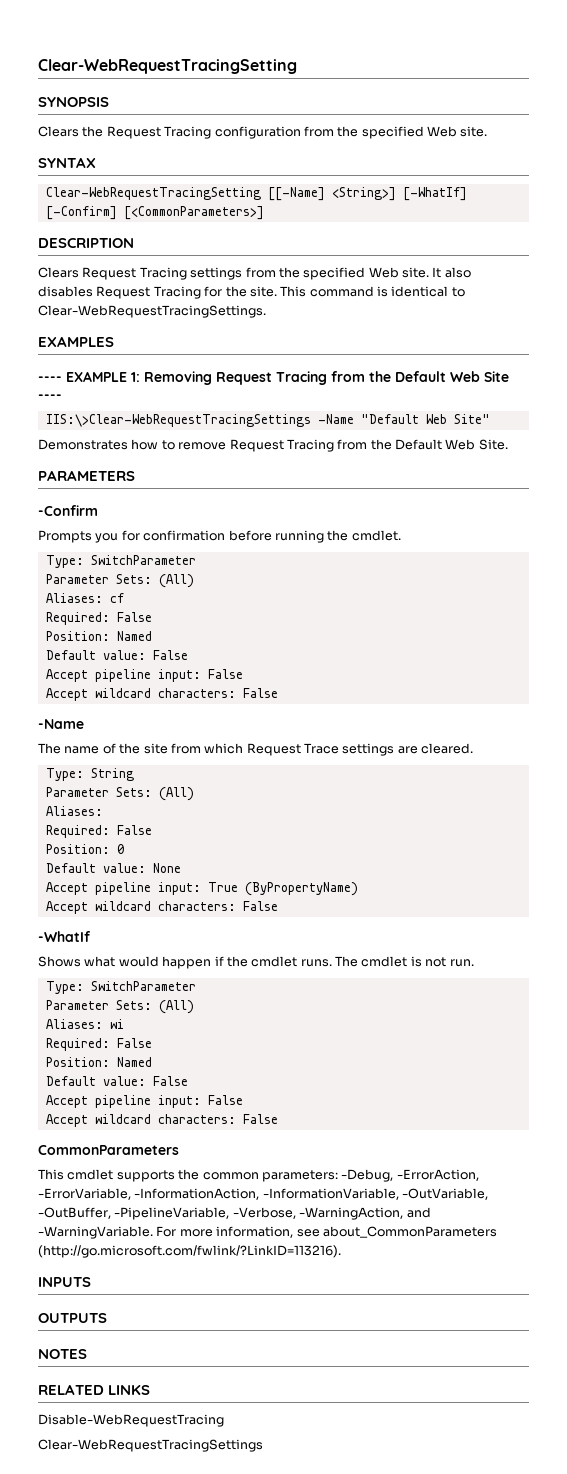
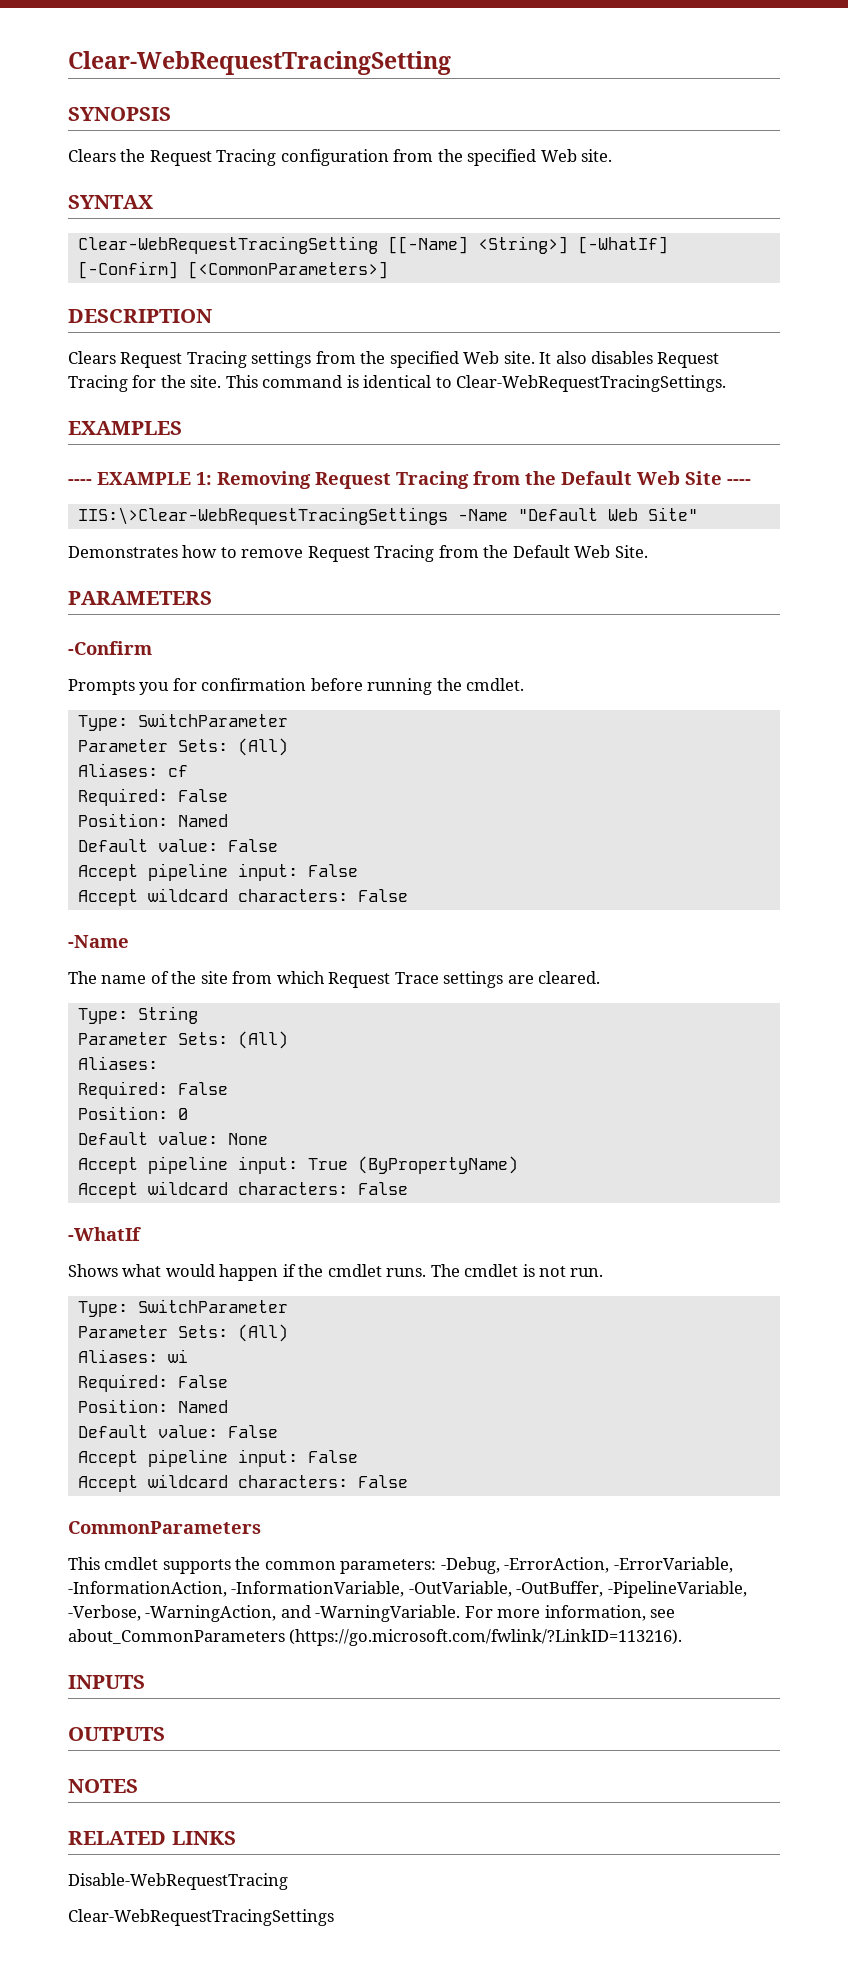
[38,1245,341,1258] (http://go.microsoft.com/fwlink/?LinkID=113216). -> [289,1629,683,1646] (https://go.microsoft.com/fwlink/?LinkID=113216).

